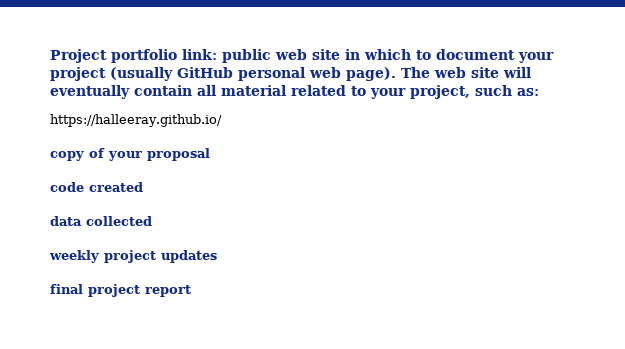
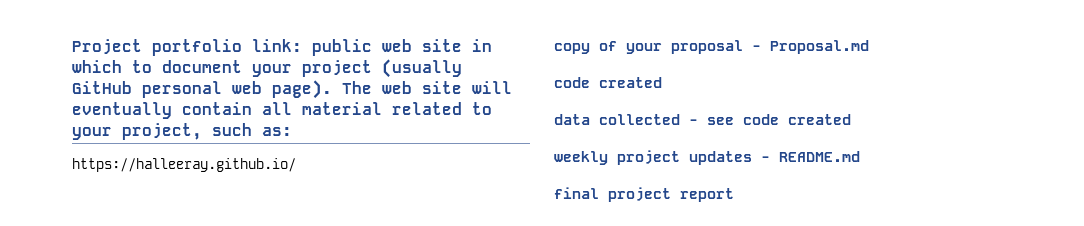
(210, 154) none -> [752,40,869,54] - Proposal.md
(152, 221) none -> [689,114,851,125] - see code created
(217, 256) none -> [761,151,860,162] - README.md

